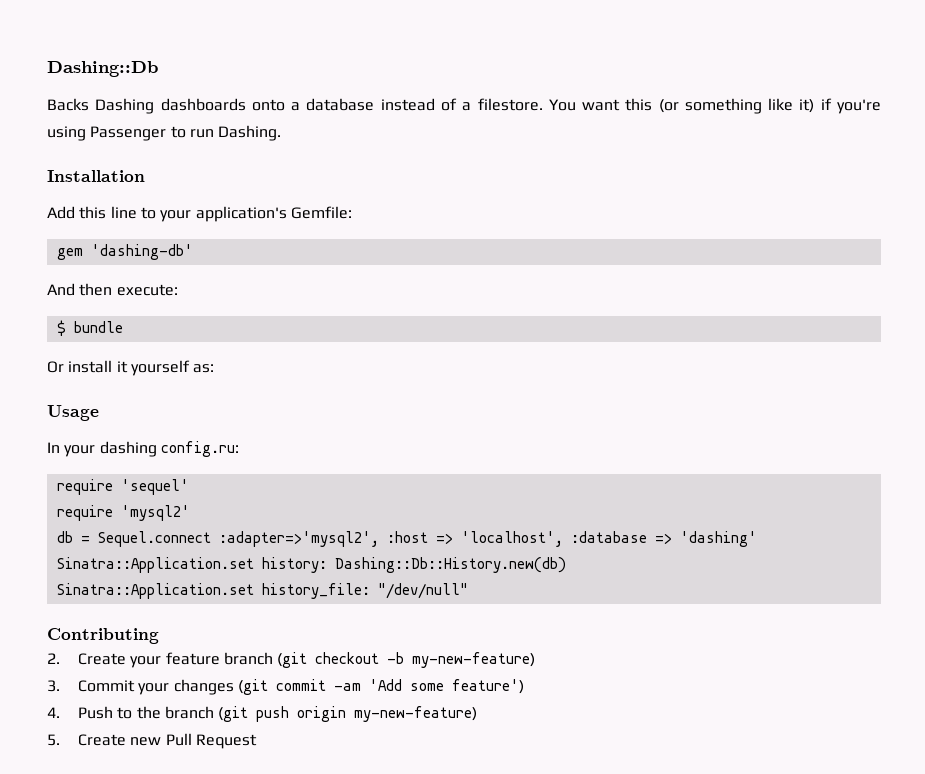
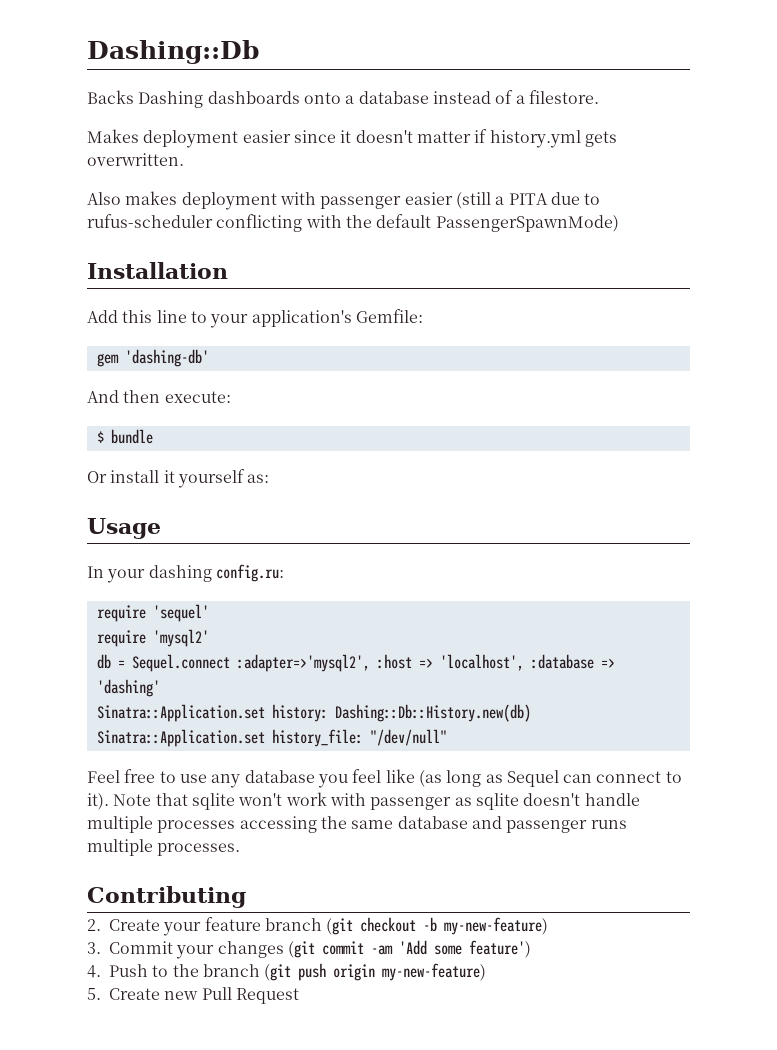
[548,98,882,114] [47,125,282,141] You want this (or something like it) if you're using Passenger to run Dashing. -> [87,129,617,148] [87,153,184,166] [87,191,601,210] [87,214,619,232] // Makes deployment easier since it doesn't matter if history.yml gets overwritten. // Also makes deployment with passenger easier (still a PITA due to rufus-scheduler conflicting with the default PassengerSpawnMode)
(468, 591) none -> [87,769,682,788] [87,792,640,810] [87,816,627,833] [87,839,241,856] // Feel free to use any database you feel like (as long as Sequel can connect to it). Note that sqlite won't work with passenger as sqlite doesn't handle multiple processes accessing the same database and passenger runs multiple processes.

